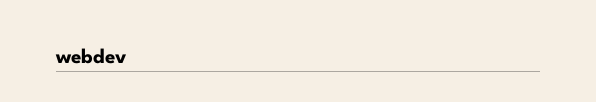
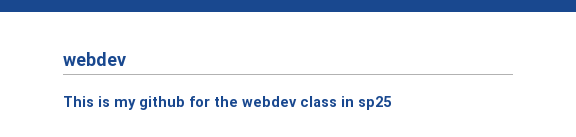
[55,48,127,64] webdev -> [63,52,126,66] [63,96,392,110] webdev // This is my github for the webdev class in sp25

